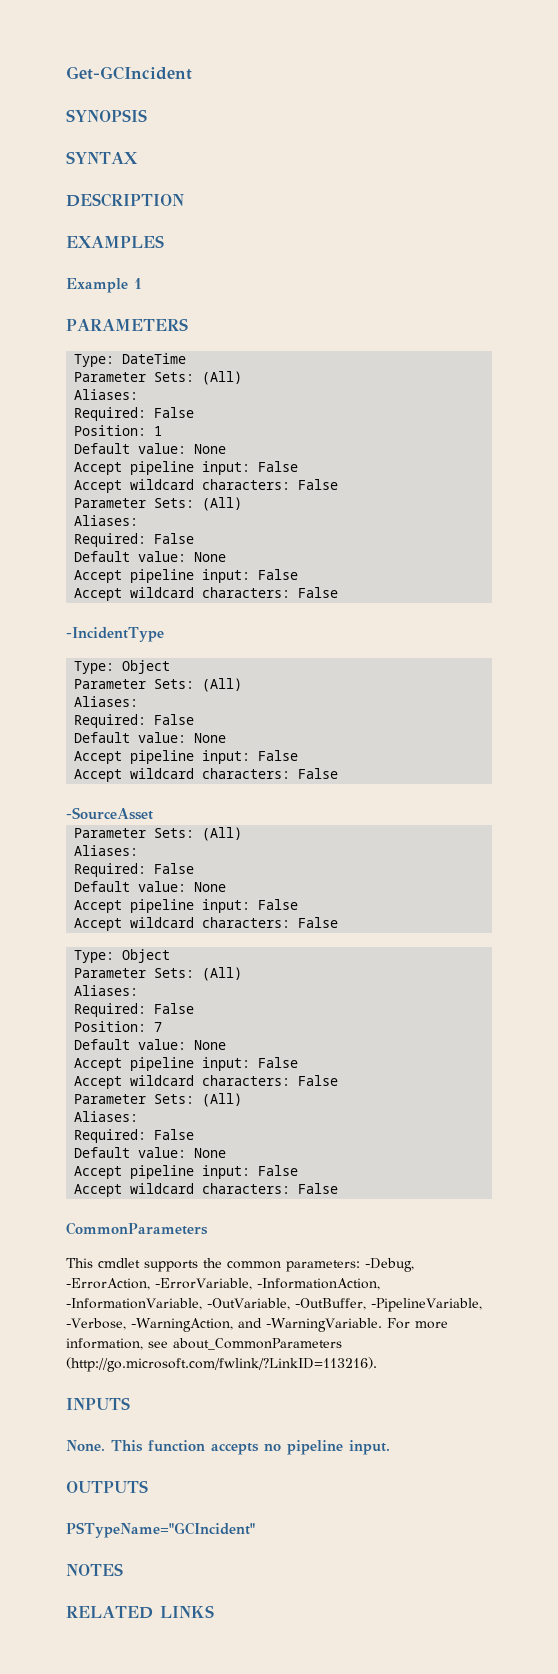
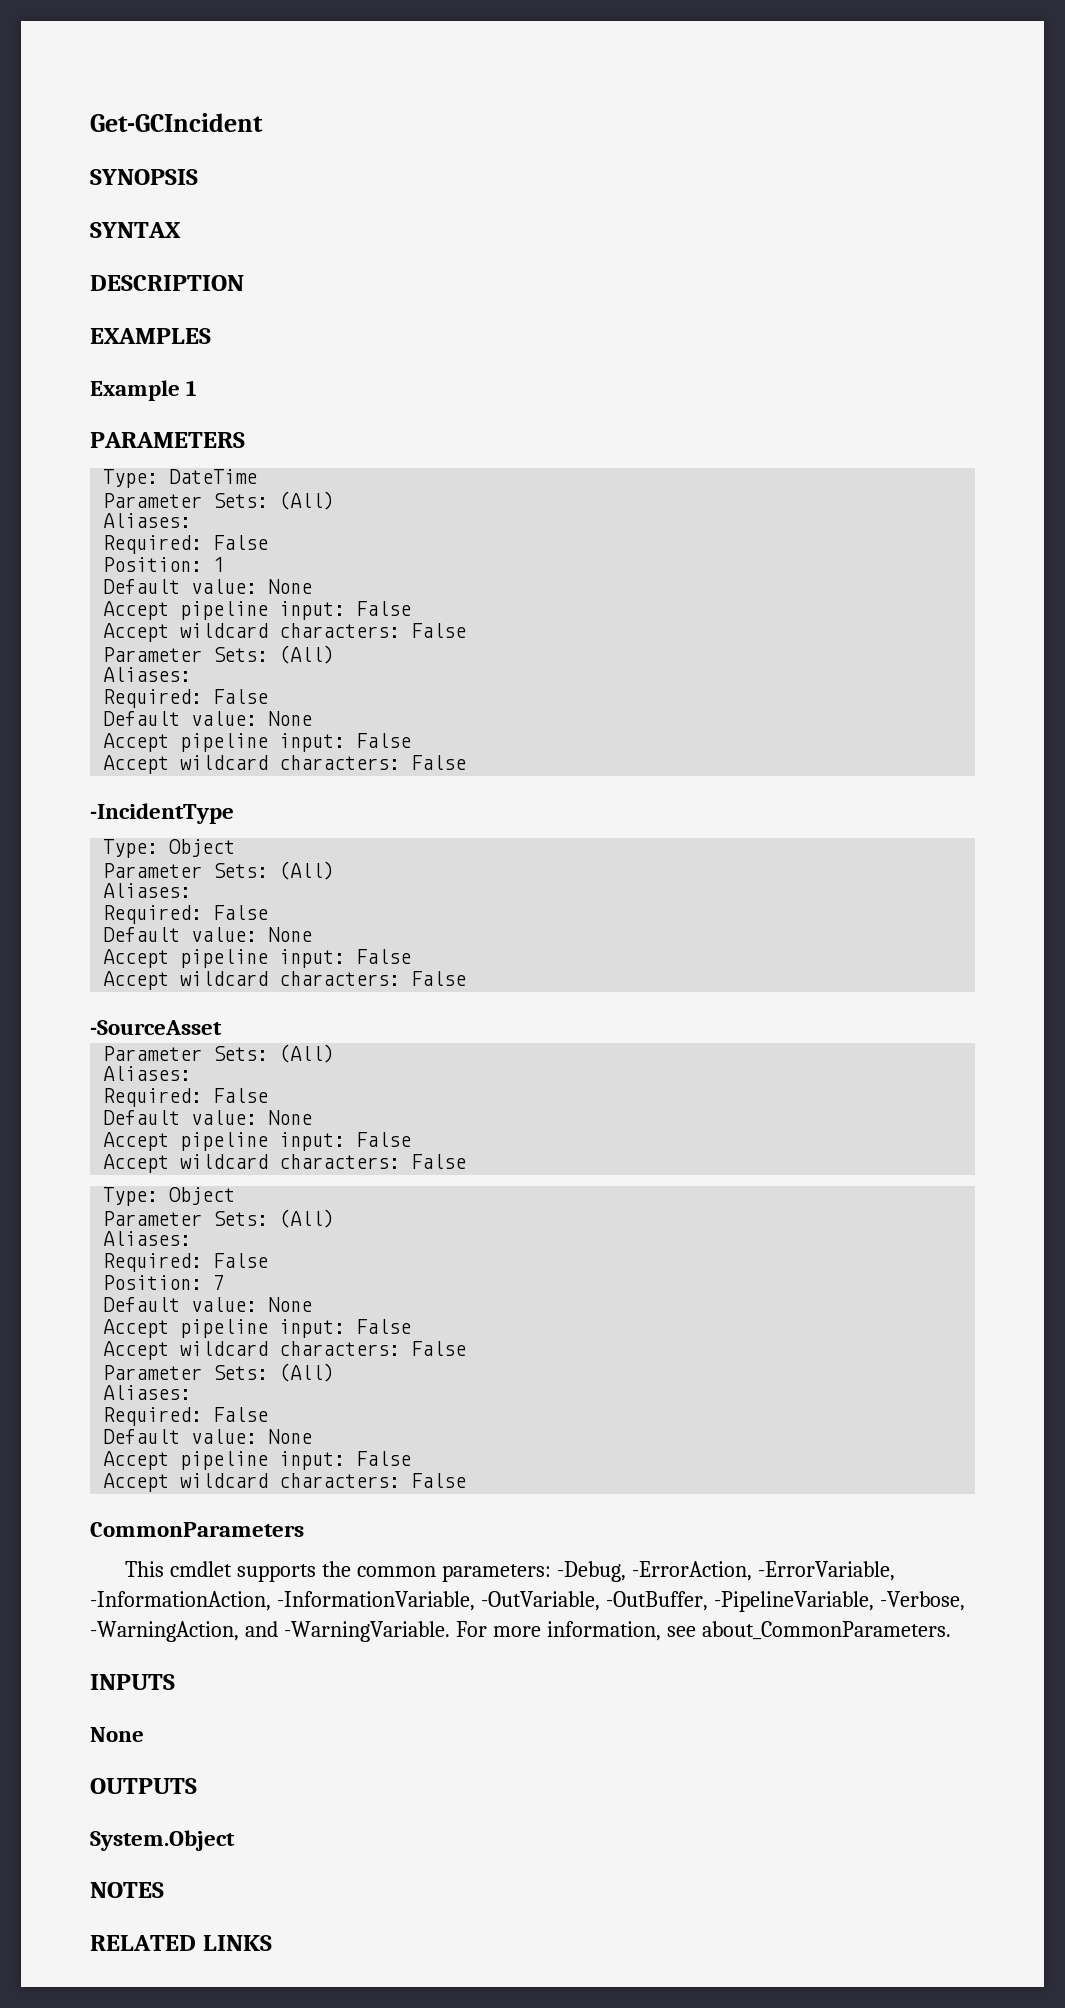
[173,1338,342,1350] [66,1357,377,1372] about_CommonParameters (http://go.microsoft.com/fwlink/?LinkID=113216). -> [701,1621,951,1640] about_CommonParameters.
[66,1440,390,1455] // None. This function accepts no pipeline input. -> [90,1727,144,1742] // None
[66,1522,255,1538] PSTypeName="GCIncident" -> [90,1830,235,1851] System.Object

